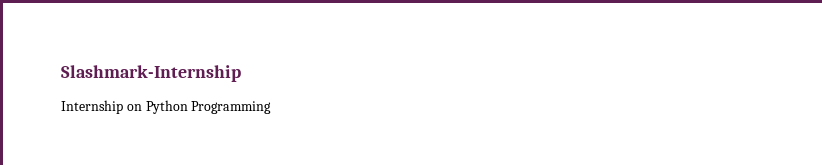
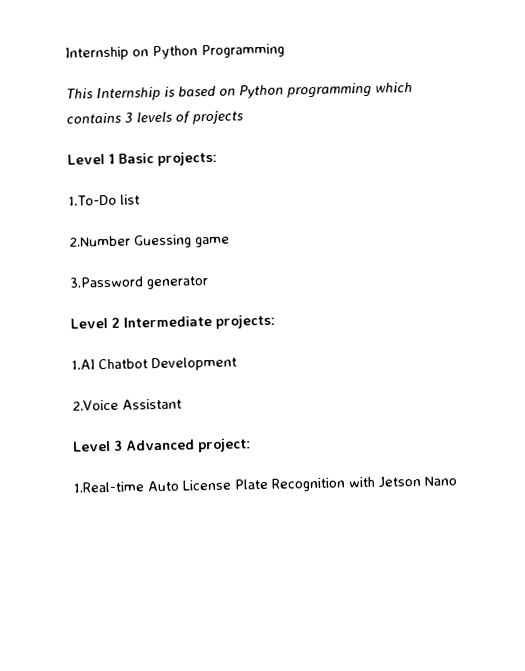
[61,65,241,82] Slashmark-Internship // -> (65, 53) none
(272, 107) none -> [66,82,413,102] [66,110,243,125] [67,151,217,166] [68,194,140,206] [69,234,230,249] [69,276,209,290] [70,314,275,329] [71,356,237,372] [72,398,182,411] [73,438,251,453] [73,475,457,493] // This Internship is based on Python programming which contains 3 levels of projects // Level 1 Basic projects: // 1.To-Do list // 2.Number Guessing game // 3.Password generator // Level 2 Intermediate projects: // 1.AI Chatbot Development // 2.Voice Assistant // Level 3 Advanced project: // 1.Real-time Auto License Plate Recognition with Jetson Nano

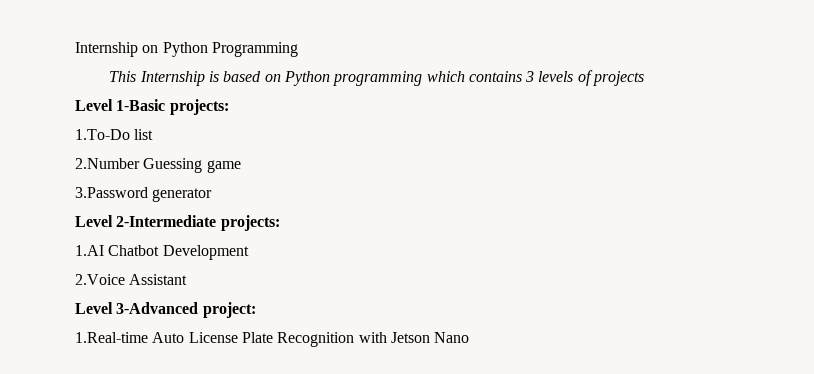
[108,153,154,164] 1 Basic -> [116,99,166,111] 1-Basic
[111,315,212,328] 2 Intermediate -> [116,215,217,227] 2-Intermediate
[114,439,195,451] 3 Advanced -> [116,302,199,314] 3-Advanced

